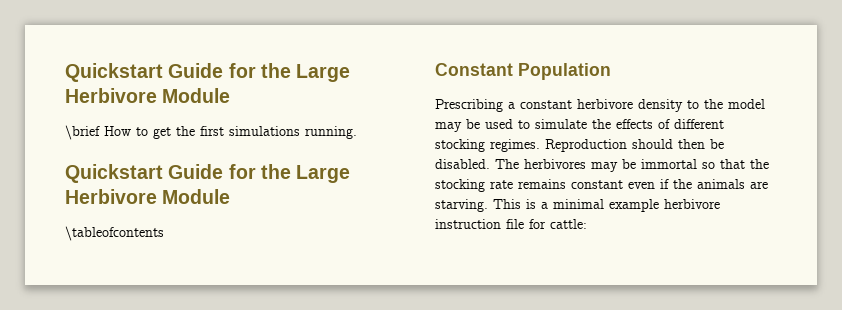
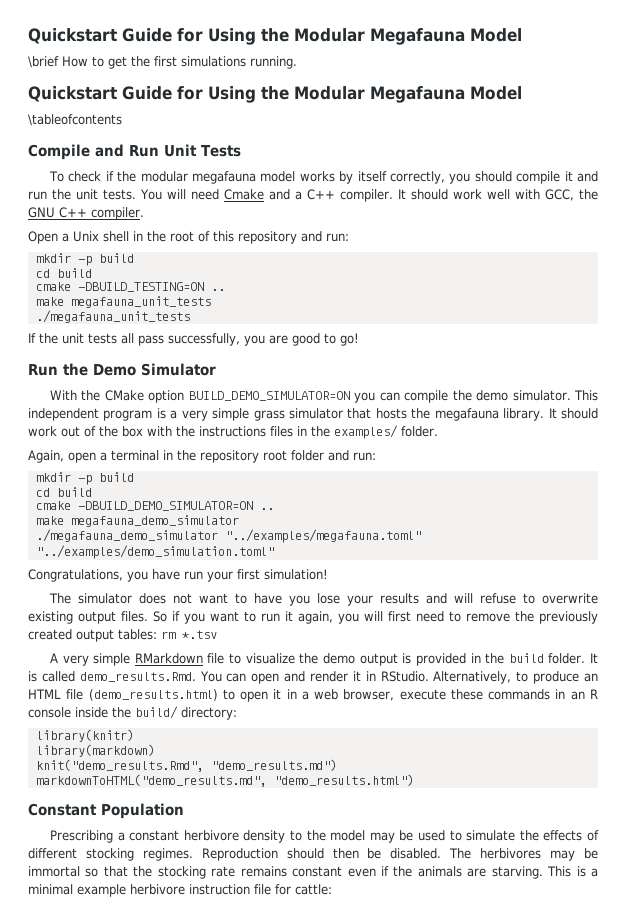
[65,63,351,82] [65,88,231,103] Quickstart Guide for the Large Herbivore Module -> [28,28,522,45] Quickstart Guide for Using the Modular Megafauna Model
[260,164,351,183] [65,189,231,204] [65,226,164,241] the Large Herbivore Module // \tableofcontents -> [208,86,522,103] [28,114,122,126] [28,144,241,160] [48,171,598,184] [28,189,598,202] [28,207,144,220] [28,231,349,244] [35,253,134,266] [35,268,92,278] [35,282,225,292] [35,296,211,308] [35,310,190,323] [28,333,359,346] [28,363,216,376] [49,390,598,403] [28,408,598,421] [28,425,438,439] [28,450,376,463] [35,472,134,485] [35,487,92,497] [35,501,274,511] [35,515,239,527] [35,529,421,543] [35,545,274,559] [28,569,328,582] [48,593,598,606] [28,611,598,624] [28,629,217,642] [49,653,598,666] [28,671,599,684] [28,689,598,702] [28,706,237,720] [35,729,134,742] [35,744,155,757] [35,759,337,772] [35,774,414,787] Using the Modular Megafauna Model // \tableofcontents // Compile and Run Unit Tests // To check if the modular megafauna model works by itself correctly, you should compile it and run the unit tests. You will need Cmake and a C++ compiler. It should work well with GCC, the GNU C++ compiler. // Open a Unix shell in the root of this repository and run: // mkdir -p build // cd build // cmake -DBUILD_TESTING=ON .. // make megafauna_unit_tests // ./megafauna_unit_tests // If the unit tests all pass successfully, you are good to go! // Run the Demo Simulator // With the CMake option BUILD_DEMO_SIMULATOR=ON you can compile the demo simulator. This independent program is a very simple grass simulator that hosts the megafauna library. It should work out of the box with the instructions files in the examples/ folder. // Again, open a terminal in the repository root folder and run: // mkdir -p build // cd build // cmake -DBUILD_DEMO_SIMULATOR=ON .. // make megafauna_demo_simulator // ./megafauna_demo_simulator "../examples/megafauna.toml" "../examples/demo_simulation.toml" // Congratulations, you have run your first simulation! // The simulator does not want to have you lose your results and will refuse to overwrite existing output files. So if you want to run it again, you will first need to remove the previously created output tables: rm *.tsv // A very simple RMarkdown file to visualize the demo output is provided in the build folder. It is called demo_results.Rmd. You can open and render it in RStudio. Alternatively, to produce an HTML file (demo_results.html) to open it in a web browser, execute these commands in an R console inside the build/ directory: // library(knitr) // library(markdown) // knit("demo_results.Rmd", "demo_results.md") // markdownToHTML("demo_results.md", "demo_results.html")

